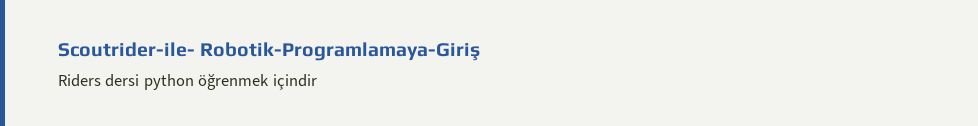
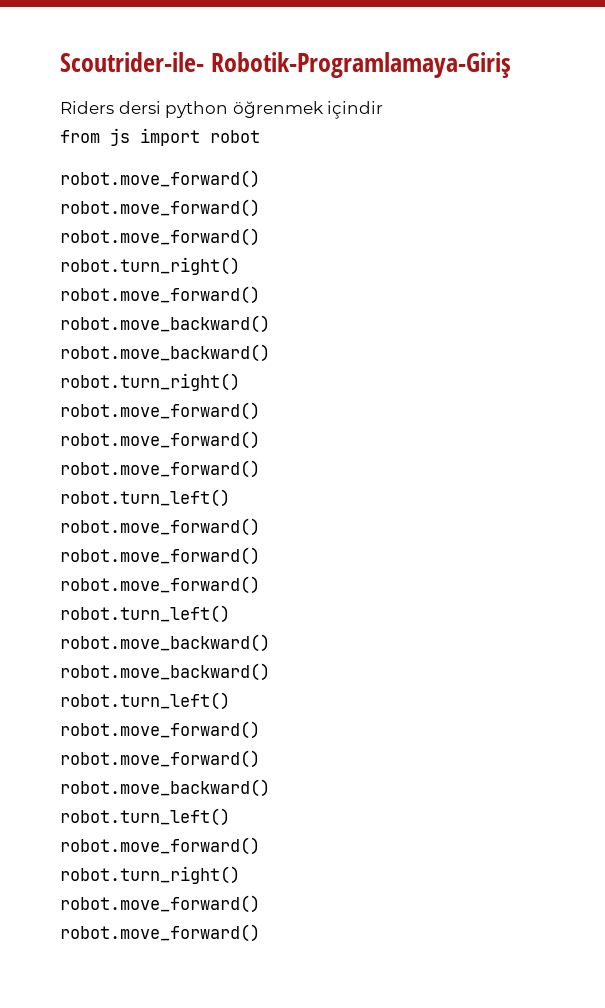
(317, 82) none -> [60,128,260,146] [60,170,260,188] [60,199,260,217] [60,228,260,246] [60,257,240,275] [60,286,260,304] [60,315,270,333] [60,344,270,362] [60,373,240,391] [60,402,260,420] [60,431,260,449] [60,460,260,478] [60,489,230,507] [60,518,260,536] [60,547,260,565] [60,576,260,594] [60,605,230,623] [60,634,270,652] [60,663,270,681] [60,692,230,710] [60,721,260,739] [60,750,260,768] [60,779,270,797] [60,808,230,826] [60,837,260,855] [60,866,240,884] [60,895,260,913] [60,924,260,942] // from js import robot // robot.move_forward() // robot.move_forward() // robot.move_forward() // robot.turn_right() // robot.move_forward() // robot.move_backward() // robot.move_backward() // robot.turn_right() // robot.move_forward() // robot.move_forward() // robot.move_forward() // robot.turn_left() // robot.move_forward() // robot.move_forward() // robot.move_forward() // robot.turn_left() // robot.move_backward() // robot.move_backward() // robot.turn_left() // robot.move_forward() // robot.move_forward() // robot.move_backward() // robot.turn_left() // robot.move_forward() // robot.turn_right() // robot.move_forward() // robot.move_forward()

